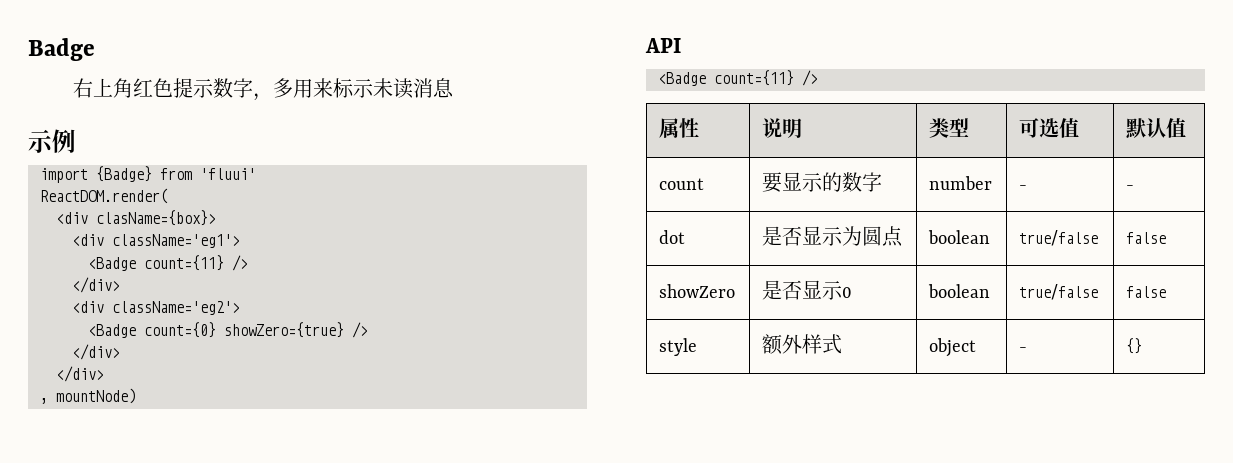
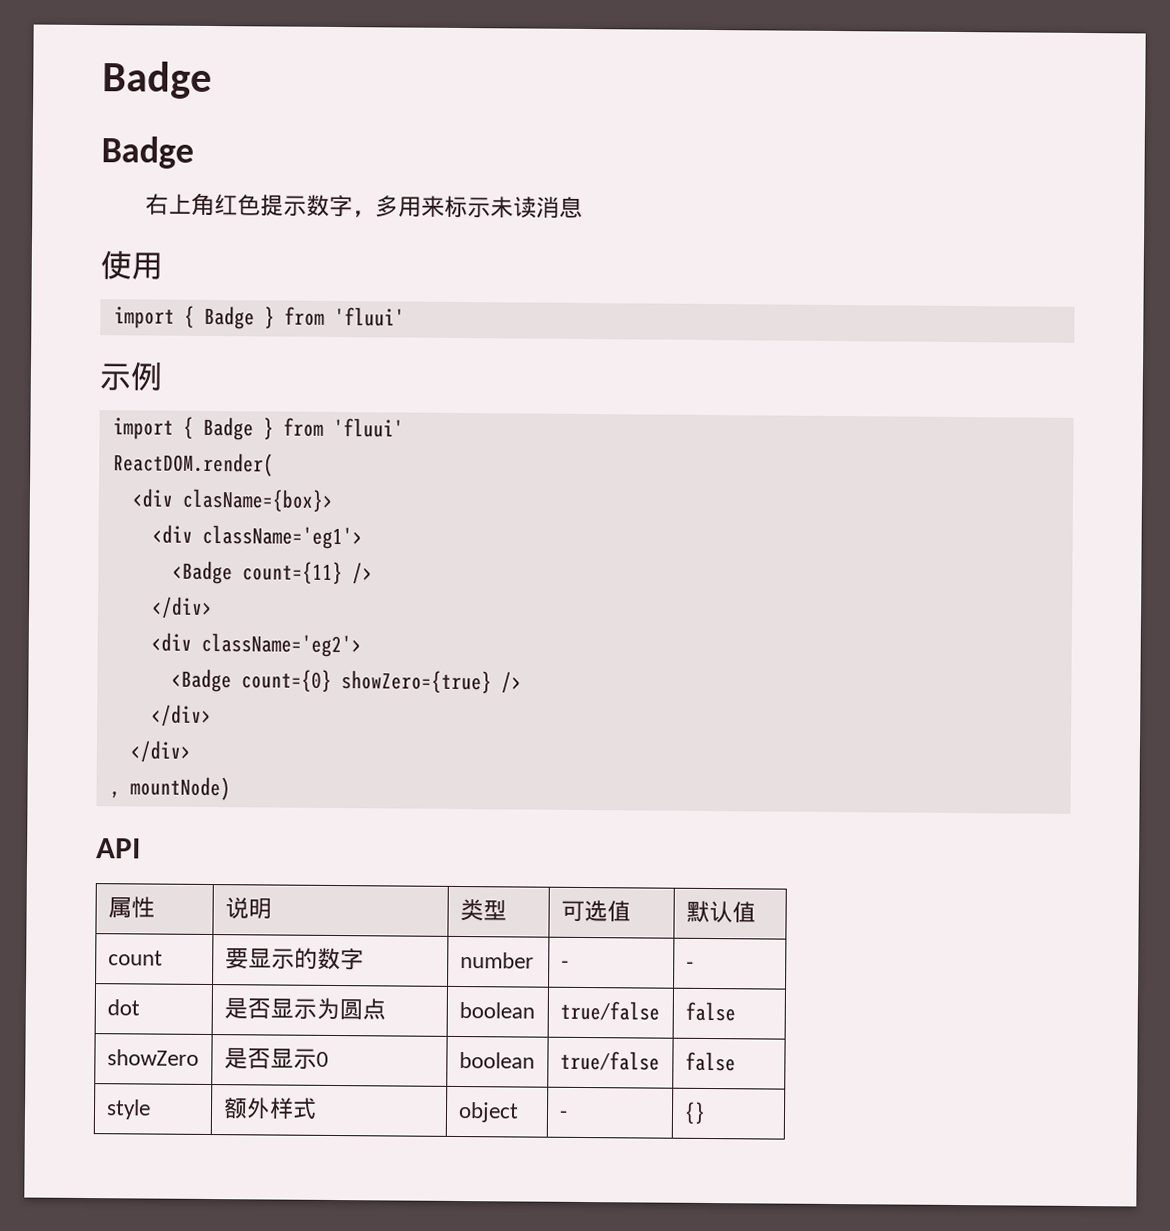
[28,38,95,61] Badge -> [102,61,212,99] [101,136,194,169] Badge // Badge
(454, 88) none -> [100,250,163,280] [113,305,405,330] // 使用 // import { Badge } from 'fluui'
[96,166,152,182] {Badge} -> [182,416,274,441] { Badge }
[658,70,818,86] // <Badge count={11} /> -> (141, 848) none

